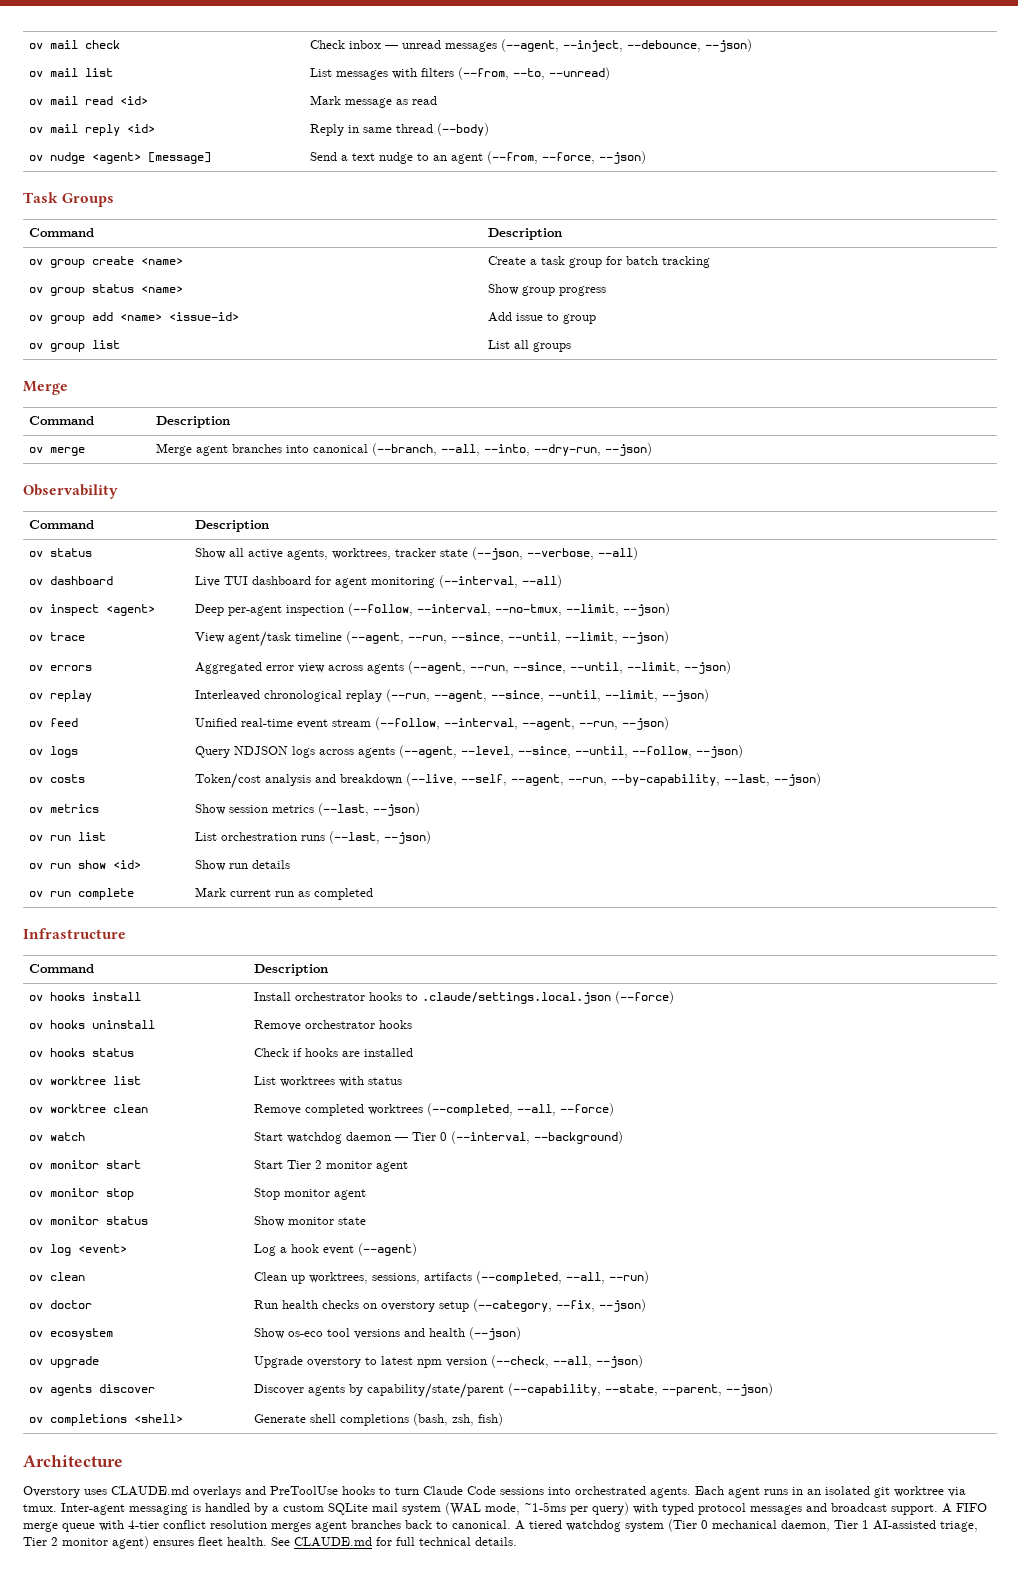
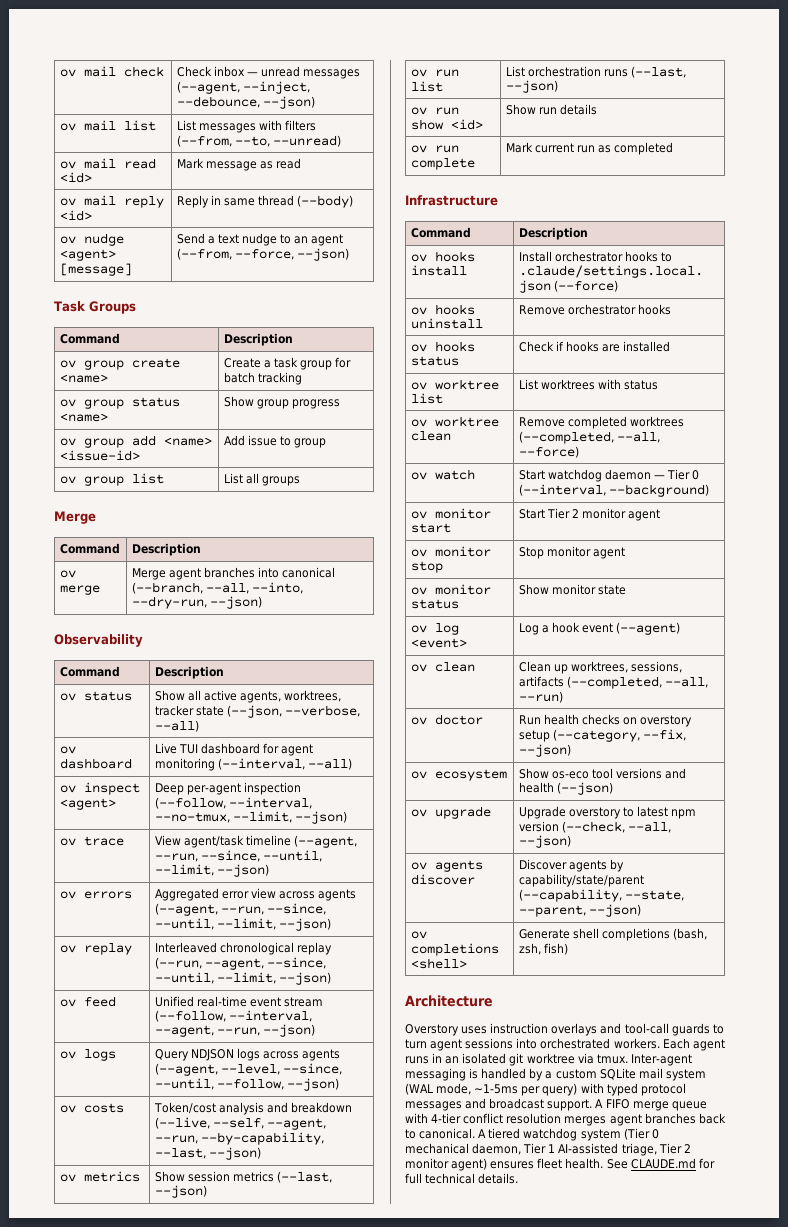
[111,1486,189,1496] CLAUDE.md -> [490,1023,549,1034] instruction
[270,1486,496,1495] PreToolUse hooks to turn Claude Code -> [624,1023,724,1036] [405,1039,463,1051] tool-call guards to turn agent
[650,1487,691,1498] agents. -> [613,1038,660,1049] workers.

